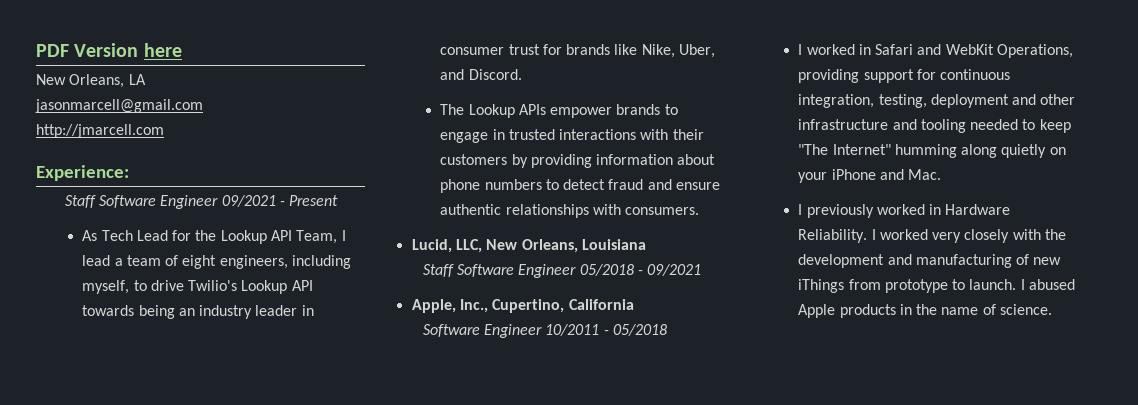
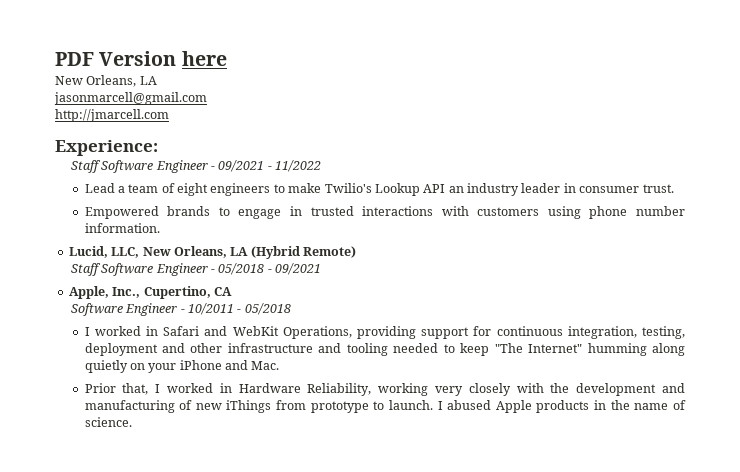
(219, 202) none -> [210,166,215,170] -
[289,195,339,206] [82,230,346,244] [82,255,352,269] [82,280,184,294] Present // As Tech Lead for the Lookup API Team, I lead a team of eight engineers, including myself, to drive -> [275,160,322,172] [84,183,322,196] 11/2022 // Lead a team of eight engineers to make
[82,305,175,319] towards being -> (446, 188) none
[508,44,716,58] [440,69,522,80] [440,104,613,118] trust for brands like Nike, Uber, and Discord. // The Lookup APIs empower -> [642,184,674,193] [84,206,159,219] trust. // Empowered
[672,129,704,140] [440,154,716,168] [440,179,721,193] [440,204,700,218] their customers by providing information about phone numbers to detect fraud and ensure authentic relationships with consumers. -> [477,206,685,219] [84,223,160,233] customers using phone number information.
[581,239,646,250] [422,264,577,278] Louisiana // Staff Software Engineer -> [230,246,356,259] [70,263,215,276] LA (Hybrid Remote) // Staff Software Engineer -
[568,299,634,310] [422,324,542,338] California // Software Engineer -> [213,287,232,296] [70,303,185,316] CA // Software Engineer -
[798,204,1011,218] [798,229,928,243] I previously worked in Hardware Reliability. I worked -> [84,383,429,396] Prior that, I worked in Hardware Reliability, working

